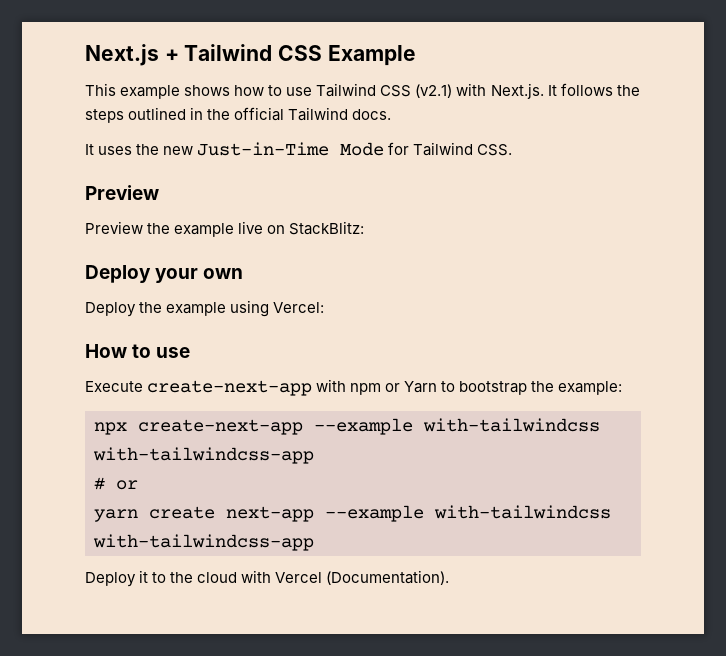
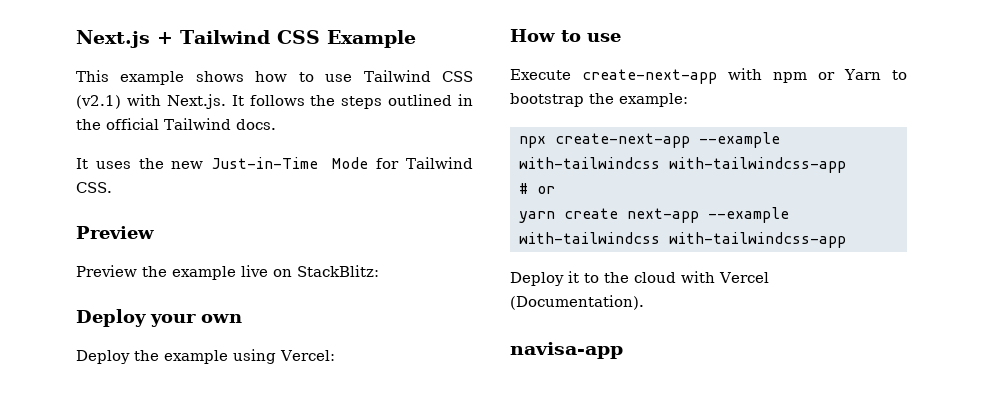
(450, 577) none -> [510,342,623,359] // navisa-app

